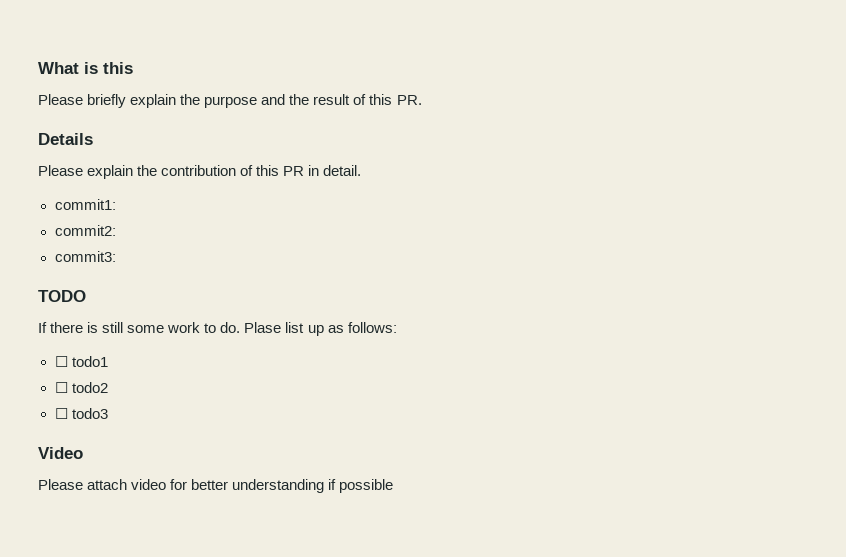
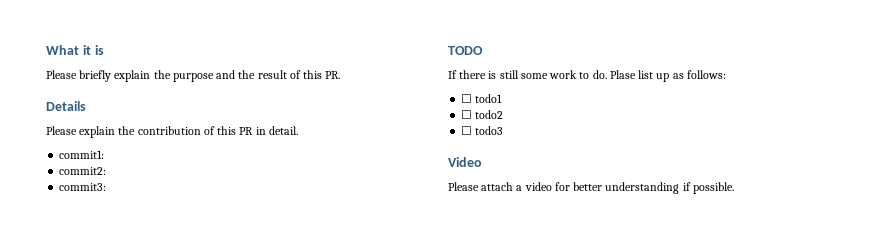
[84,62,133,74] is this -> [82,45,104,55] it is
(128, 484) none -> [516,185,523,191] a
[339,479,394,493] possible -> [692,182,734,194] possible.

